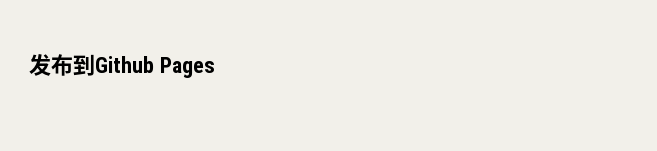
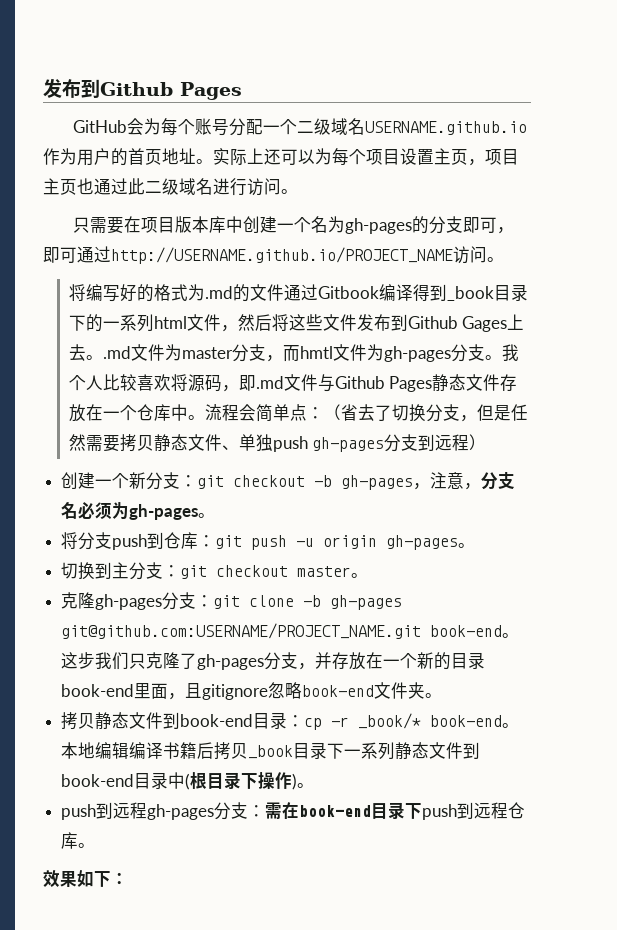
(215, 67) none -> [73,118,528,136] [43,148,519,166] [43,178,298,196] [73,216,515,234] [43,246,504,264] [68,284,528,302] [68,314,525,332] [68,344,519,362] [68,374,518,392] [68,404,528,422] [68,434,487,452] [61,471,516,490] [61,502,216,520] [61,532,476,550] [61,562,369,580] [61,592,403,610] [61,623,520,639] [61,652,486,670] [61,682,443,700] [61,712,520,730] [61,742,481,760] [61,772,315,790] [61,802,526,820] [61,832,96,849] [43,870,128,887] // GitHub会为每个账号分配一个二级域名USERNAME.github.io作为用户的首页地址。实际上还可以为每个项目设置主页，项目主页也通过此二级域名进行访问。 // 只需要在项目版本库中创建一个名为gh-pages的分支即可，即可通过http://USERNAME.github.io/PROJECT_NAME访问。 // 将编写好的格式为.md的文件通过Gitbook编译得到_book目录下的一系列html文件，然后将这些文件发布到Github Gages上去。.md文件为master分支，而hmtl文件为gh-pages分支。我个人比较喜欢将源码，即.md文件与Github Pages静态文件存放在一个仓库中。流程会简单点：（省去了切换分支，但是任然需要拷贝静态文件、单独push gh-pages分支到远程） // 创建一个新分支：git checkout -b gh-pages，注意，分支名必须为gh-pages。 // 将分支push到仓库：git push -u origin gh-pages。 // 切换到主分支：git checkout master。 // 克隆gh-pages分支：git clone -b gh-pages git@github.com:USERNAME/PROJECT_NAME.git book-end。这步我们只克隆了gh-pages分支，并存放在一个新的目录book-end里面，且gitignore忽略book-end文件夹。 // 拷贝静态文件到book-end目录：cp -r _book/* book-end。本地编辑编译书籍后拷贝_book目录下一系列静态文件到book-end目录中(根目录下操作)。 // push到远程gh-pages分支：需在book-end目录下push到远程仓库。 // 效果如下：

